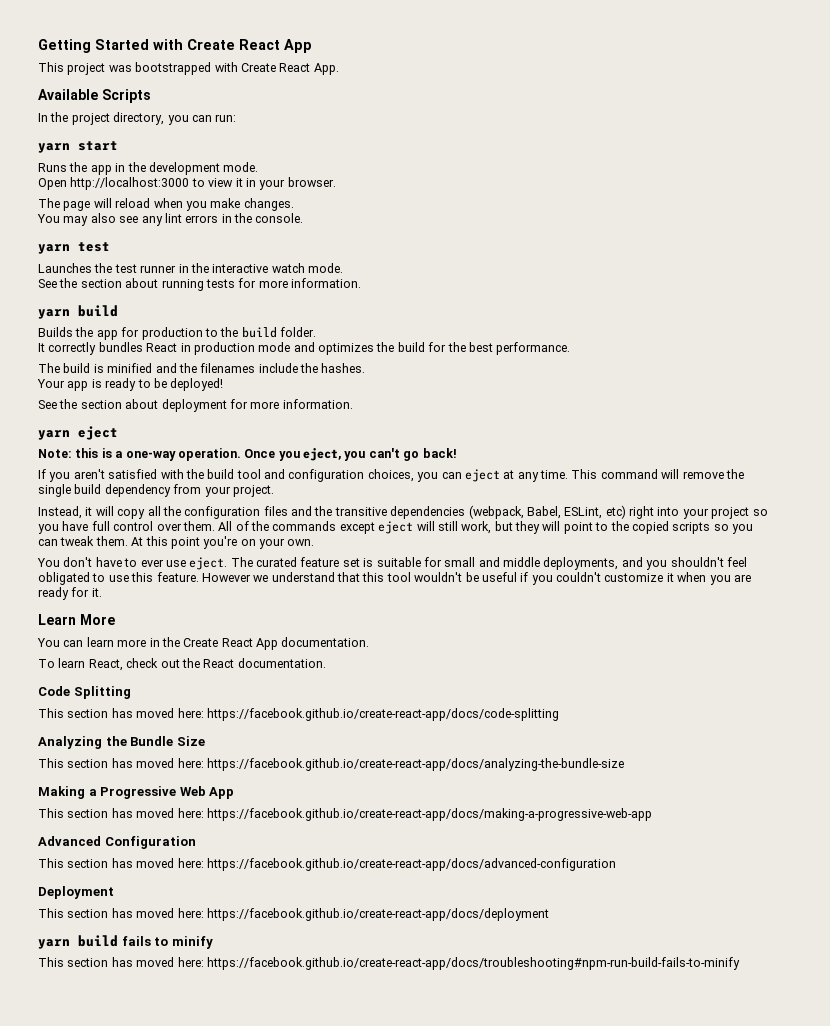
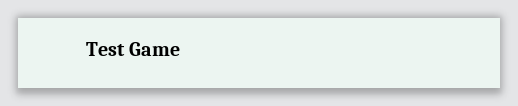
[38,39,312,53] [38,62,339,75] [38,89,151,103] [38,112,237,125] [38,141,118,153] [38,162,259,175] [38,177,336,190] [38,198,294,211] [37,213,304,226] [38,242,110,254] [38,263,343,273] [38,278,361,291] [38,305,118,319] [38,327,316,340] [38,342,571,355] [38,363,366,373] [37,378,224,391] [38,399,353,412] [38,426,118,440] [38,448,457,461] [38,469,744,482] [38,484,274,497] [38,505,768,519] [38,521,753,534] [38,536,315,549] [37,557,747,570] [38,572,751,585] [38,587,102,600] [38,614,115,625] [37,637,370,650] [38,658,326,671] [38,686,131,699] [38,708,559,721] [38,736,205,749] [38,758,624,771] [38,786,235,799] [38,808,652,821] [38,836,196,849] [38,858,616,871] [38,886,114,899] [38,908,549,921] [38,935,213,949] [38,957,740,970] Getting Started with Create React App // This project was bootstrapped with Create React App. // Available Scripts // In the project directory, you can run: // yarn start // Runs the app in the development mode. // Open http://localhost:3000 to view it in your browser. // The page will reload when you make changes. // You may also see any lint errors in the console. // yarn test // Launches the test runner in the interactive watch mode. // See the section about running tests for more information. // yarn build // Builds the app for production to the build folder. // It correctly bundles React in production mode and optimizes the build for the best performance. // The build is minified and the filenames include the hashes. // Your app is ready to be deployed! // See the section about deployment for more information. // yarn eject // Note: this is a one-way operation. Once you eject, you can't go back! // If you aren't satisfied with the build tool and configuration choices, you can eject at any time. This command will remove the single build dependency from your project. // Instead, it will copy all the configuration files and the transitive dependencies (webpack, Babel, ESLint, etc) right into your project so you have full control over them. All of the commands except eject will still work, but they will point to the copied scripts so you can tweak them. At this point you're on your own. // You don't have to ever use eject. The curated feature set is suitable for small and middle deployments, and you shouldn't feel obligated to use this feature. However we understand that this tool wouldn't be useful if you couldn't customize it when you are ready for it. // Learn More // You can learn more in the Create React App documentation. // To learn React, check out the React documentation. // Code Splitting // This section has moved here: https://facebook.github.io/create-react-app/docs/code-splitting // Analyzing the Bundle Size // This section has moved here: https://facebook.github.io/create-react-app/docs/analyzing-the-bundle-size // Making a Progressive Web App // This section has moved here: https://facebook.github.io/create-react-app/docs/making-a-progressive-web-app // Advanced Configuration // This section has moved here: https://facebook.github.io/create-react-app/docs/advanced-configuration // Deployment // This section has moved here: https://facebook.github.io/create-react-app/docs/deployment // yarn build fails to minify // This section has moved here: https://facebook.github.io/create-react-app/docs/troubleshooting#npm-run-build-fails-to-minify -> [86,42,181,56] Test Game

